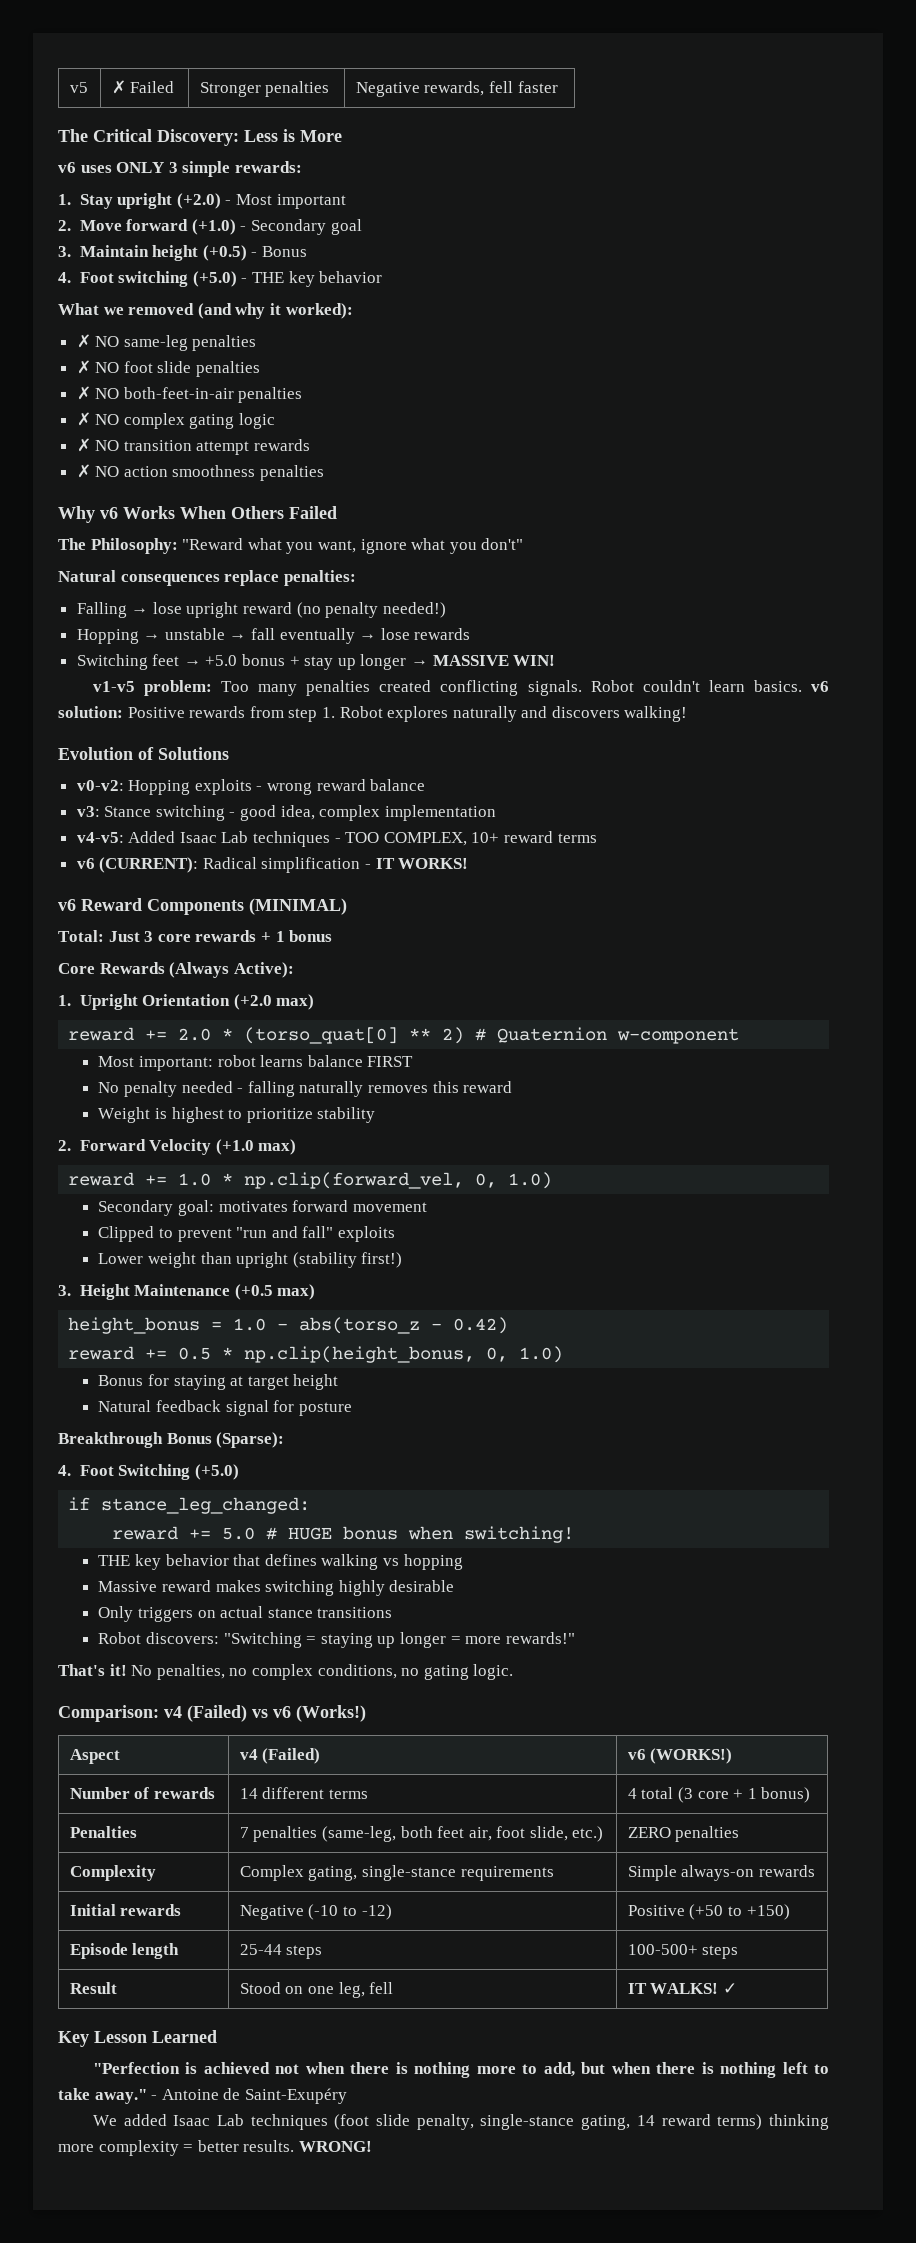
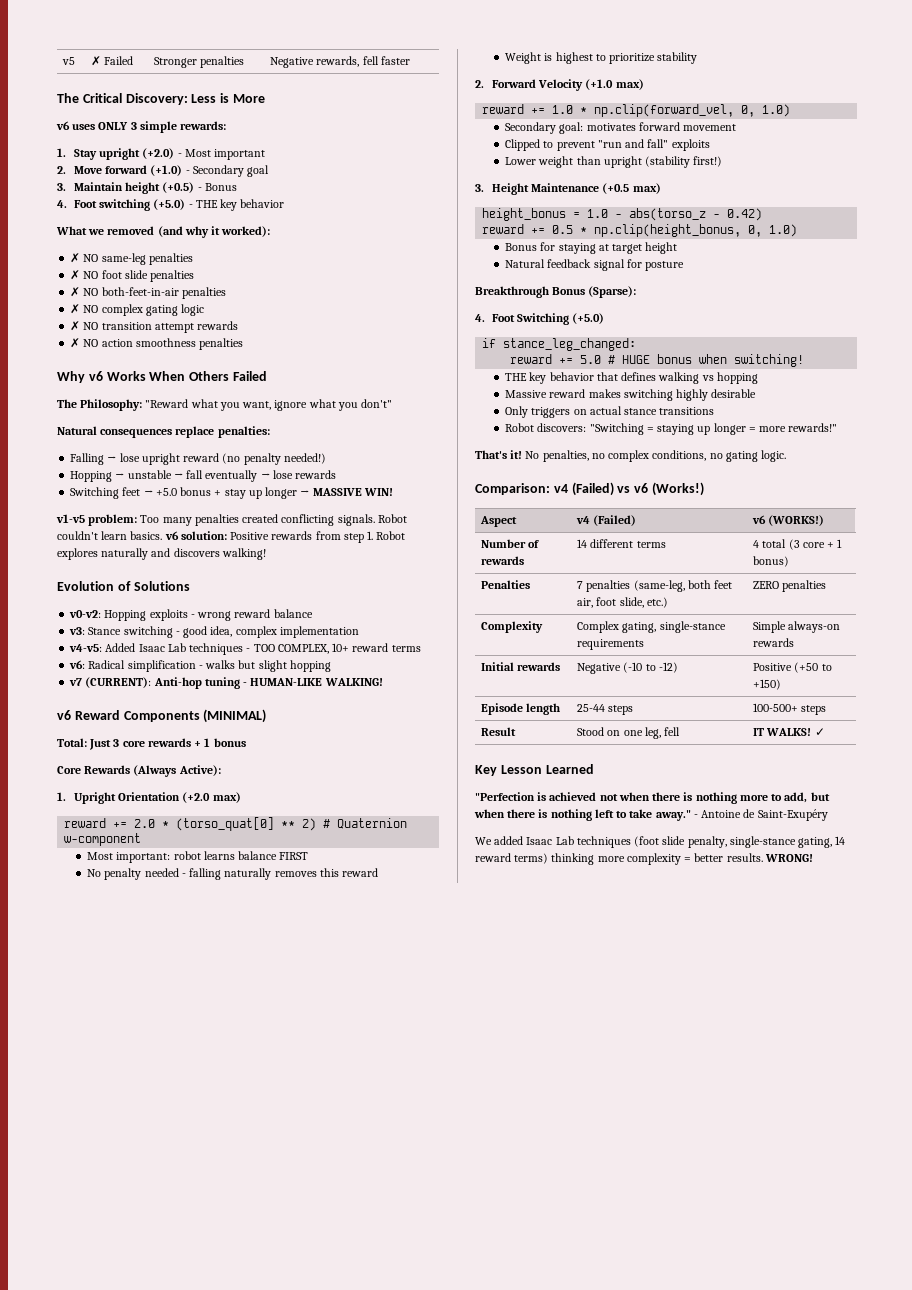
[76,857,199,873] v6 (CURRENT): -> [69,660,86,669] v6:
[375,858,469,869] IT WORKS! -> [205,660,331,672] [69,677,383,689] walks but slight hopping // v7 (CURRENT): Anti-hop tuning - HUMAN-LIKE WALKING!

